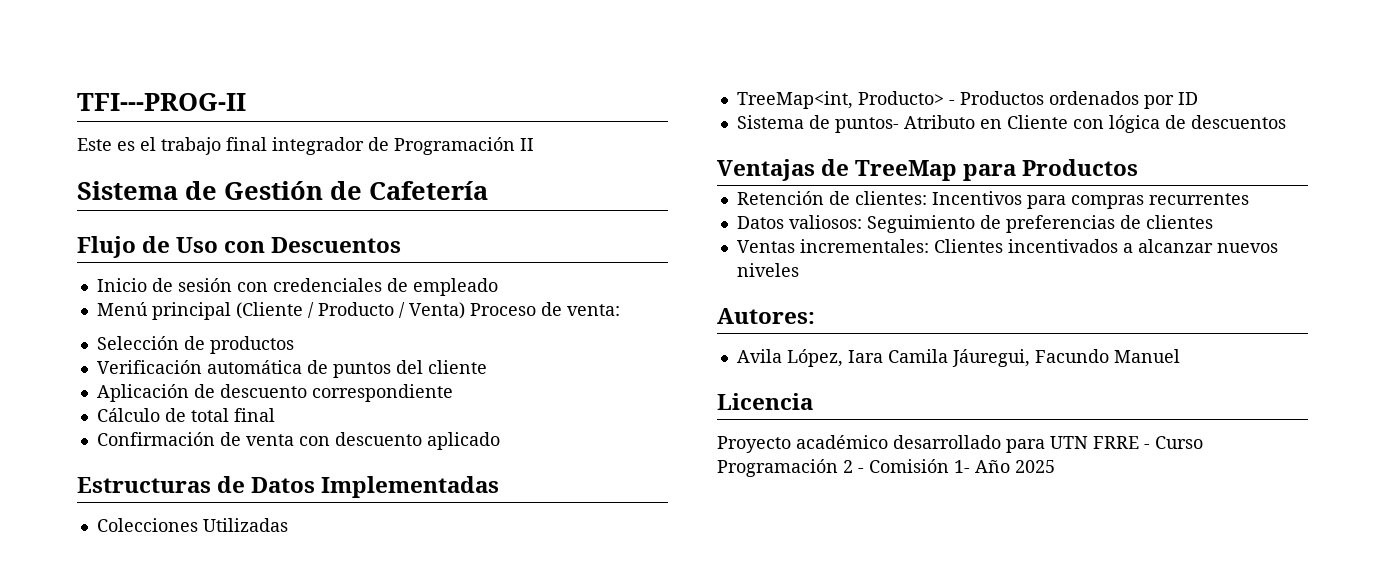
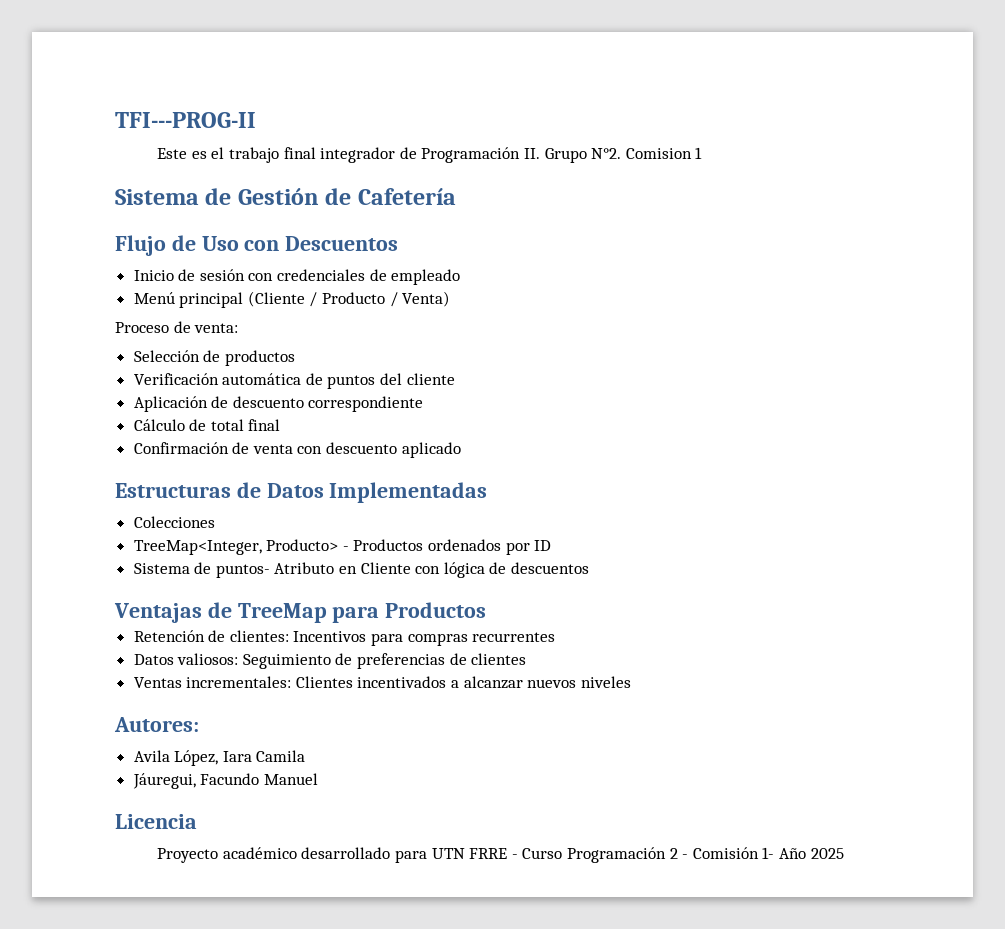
[520,138,534,151] II -> [523,147,703,163] II. Grupo N°2. Comision 1
(465, 310) none -> (451, 299) //
[202,518,288,532] [736,91,853,109] Utilizadas // TreeMap<int, -> [133,540,262,555] // TreeMap<Integer,
(948, 356) none -> (306, 756) //

